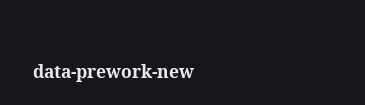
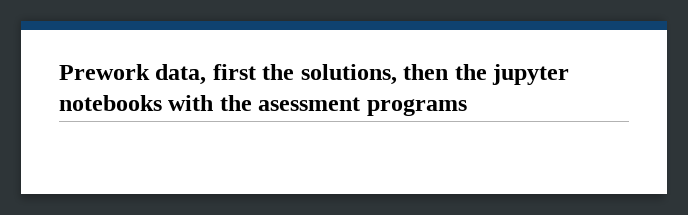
[33,64,194,82] data-prework-new -> [59,64,570,85] [59,95,467,116] Prework data, first the solutions, then the jupyter notebooks with the asessment programs

